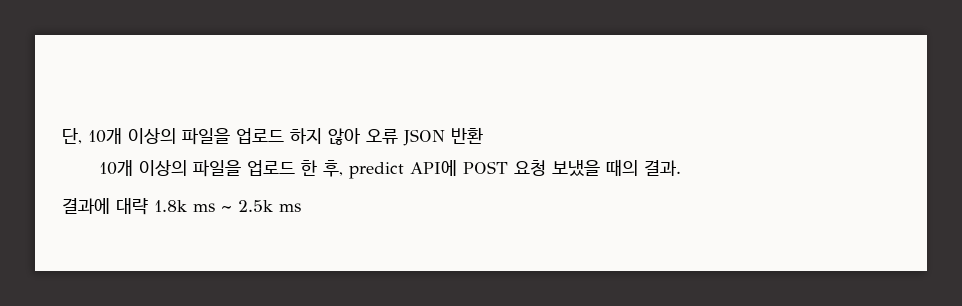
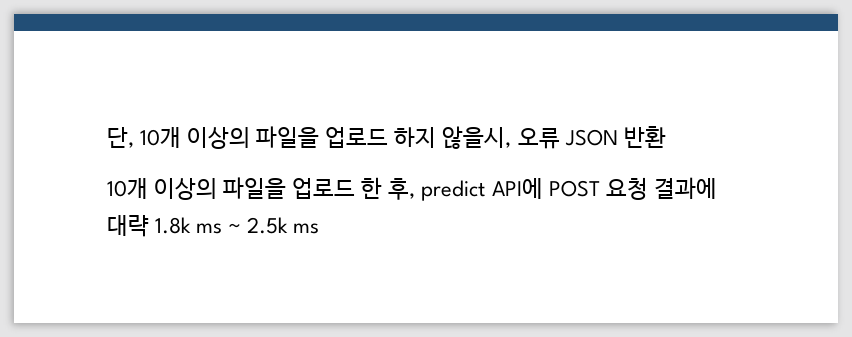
[328,128,361,145] 않아 -> [442,126,512,149] 않을시,
[552,159,682,177] 보냈을 때의 결과. // -> (648, 188) none

